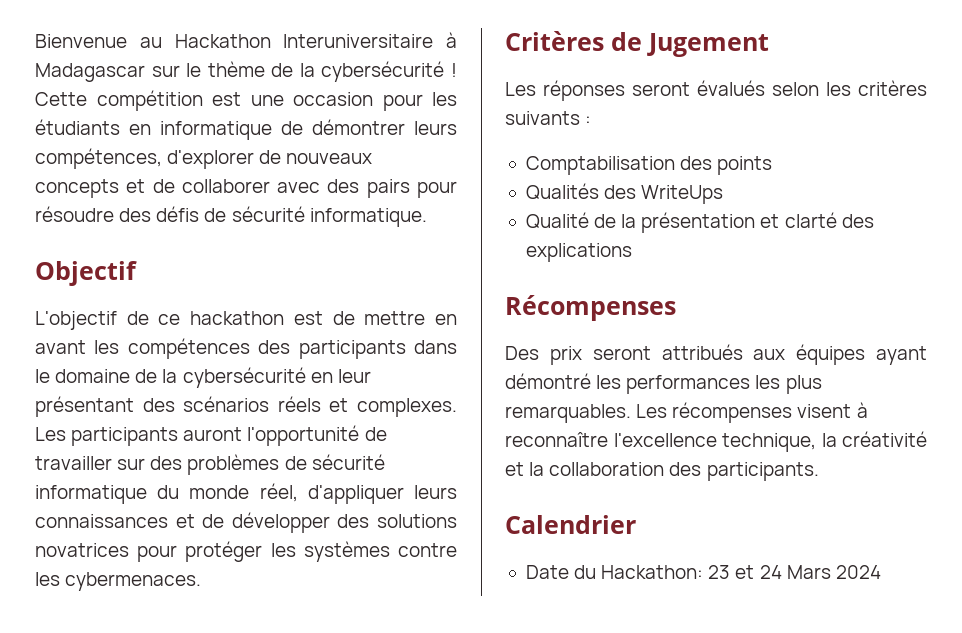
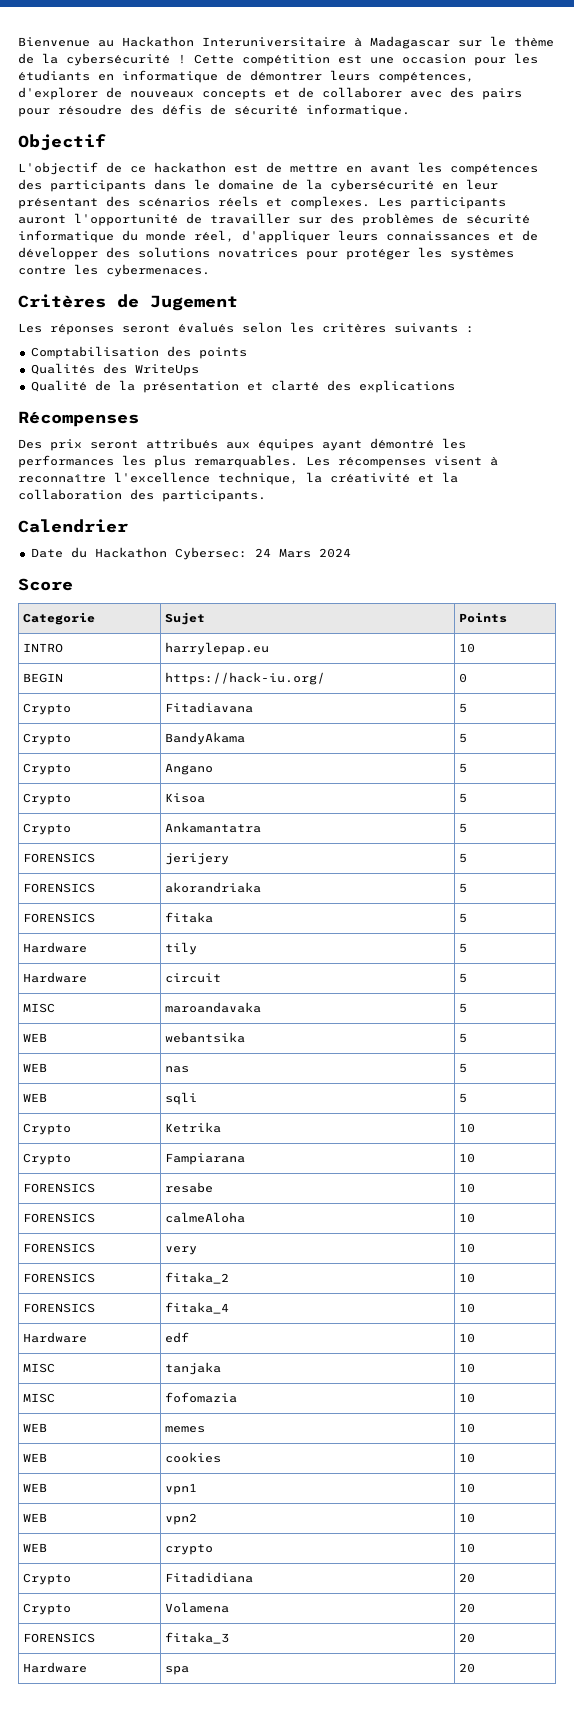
[601,565,755,579] Hackathon: 23 et -> [94,547,247,560] Hackathon Cybersec:
(881, 572) none -> [18,578,73,591] [22,612,95,625] [164,612,205,625] [458,612,507,623] [22,643,63,653] [164,642,269,655] [458,643,475,653] [22,673,63,683] [164,672,325,685] [458,673,467,683] [22,703,71,715] [164,702,253,713] [458,703,467,713] [22,733,71,745] [164,732,245,745] [458,733,467,743] [22,763,71,775] [164,763,213,775] [458,763,467,773] [22,793,71,805] [164,793,205,803] [458,793,467,803] [22,823,71,835] [164,822,261,833] [458,823,467,833] [22,853,95,863] [164,853,229,865] [458,853,467,863] [22,883,95,893] [164,882,261,893] [458,883,467,893] [22,913,95,923] [164,912,213,923] [458,913,467,923] [22,942,87,953] [164,942,197,955] [458,943,467,953] [22,972,87,983] [164,973,221,983] [458,973,467,983] [22,1003,55,1013] [164,1002,261,1013] [458,1003,467,1013] [22,1033,47,1042] [164,1032,245,1043] [458,1033,467,1043] [22,1063,47,1072] [164,1066,189,1073] [458,1063,467,1073] [22,1093,47,1102] [164,1092,197,1105] [458,1093,467,1103] [22,1123,71,1135] [164,1122,221,1133] [458,1123,475,1133] [22,1153,71,1165] [164,1153,245,1165] [458,1153,475,1163] [22,1183,95,1193] [164,1182,213,1193] [458,1183,475,1193] [22,1213,95,1223] [164,1212,245,1223] [458,1213,475,1223] [22,1243,95,1253] [164,1246,197,1255] [458,1243,475,1253] [22,1273,95,1283] [164,1272,229,1284] [458,1273,475,1283] [22,1303,95,1313] [164,1302,229,1314] [458,1303,475,1313] [22,1332,87,1343] [164,1332,189,1343] [458,1333,475,1343] [22,1363,55,1373] [164,1362,221,1375] [458,1363,475,1373] [22,1393,55,1403] [164,1392,237,1403] [458,1393,475,1403] [22,1423,47,1432] [164,1426,205,1433] [458,1423,475,1433] [22,1453,47,1462] [164,1452,221,1463] [458,1453,475,1463] [22,1483,47,1492] [164,1483,197,1495] [458,1483,475,1493] [22,1513,47,1522] [164,1513,197,1525] [458,1513,475,1523] [22,1543,47,1552] [164,1544,213,1555] [458,1543,475,1553] [22,1573,71,1585] [164,1572,253,1583] [458,1573,475,1583] [22,1603,71,1615] [164,1602,229,1613] [458,1603,475,1613] [22,1633,95,1643] [164,1632,229,1644] [458,1633,475,1643] [22,1662,87,1673] [164,1666,189,1675] [458,1663,475,1673] // Score // Categorie | Sujet | Points // INTRO | harrylepap.eu | 10 // BEGIN | https://hack-iu.org/ | 0 // Crypto | Fitadiavana | 5 // Crypto | BandyAkama | 5 // Crypto | Angano | 5 // Crypto | Kisoa | 5 // Crypto | Ankamantatra | 5 // FORENSICS | jerijery | 5 // FORENSICS | akorandriaka | 5 // FORENSICS | fitaka | 5 // Hardware | tily | 5 // Hardware | circuit | 5 // MISC | maroandavaka | 5 // WEB | webantsika | 5 // WEB | nas | 5 // WEB | sqli | 5 // Crypto | Ketrika | 10 // Crypto | Fampiarana | 10 // FORENSICS | resabe | 10 // FORENSICS | calmeAloha | 10 // FORENSICS | very | 10 // FORENSICS | fitaka_2 | 10 // FORENSICS | fitaka_4 | 10 // Hardware | edf | 10 // MISC | tanjaka | 10 // MISC | fofomazia | 10 // WEB | memes | 10 // WEB | cookies | 10 // WEB | vpn1 | 10 // WEB | vpn2 | 10 // WEB | crypto | 10 // Crypto | Fitadidiana | 20 // Crypto | Volamena | 20 // FORENSICS | fitaka_3 | 20 // Hardware | spa | 20

